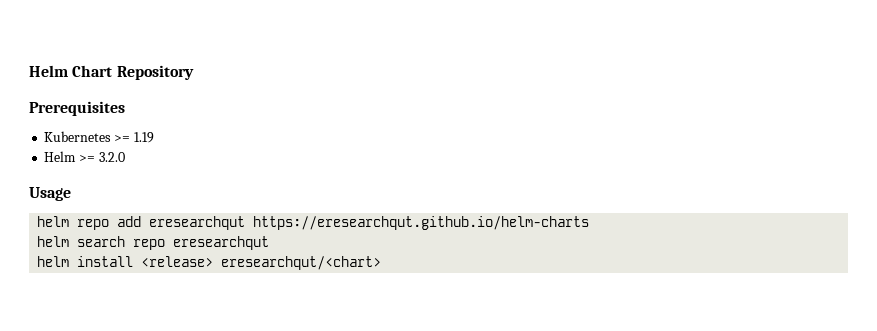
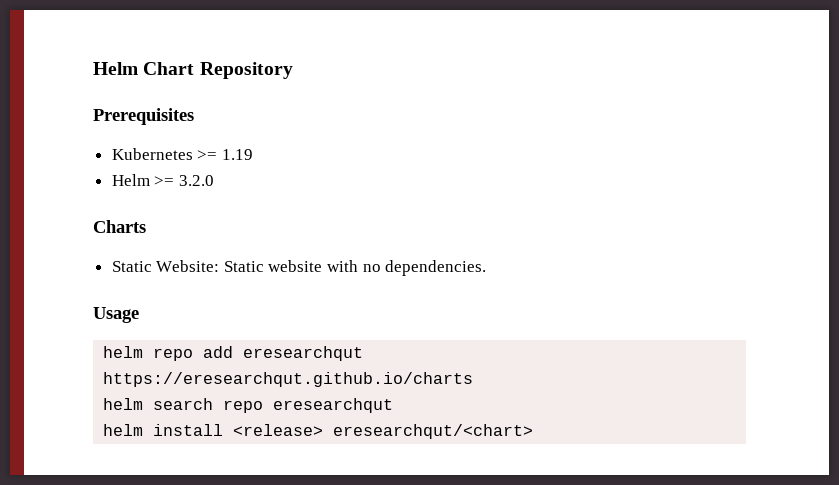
(125, 157) none -> [93,220,146,233] [111,260,487,276] // Charts // Static Website: Static website with no dependencies.
[253,216,590,230] https://eresearchqut.github.io/helm-charts -> [103,372,474,387] https://eresearchqut.github.io/charts

